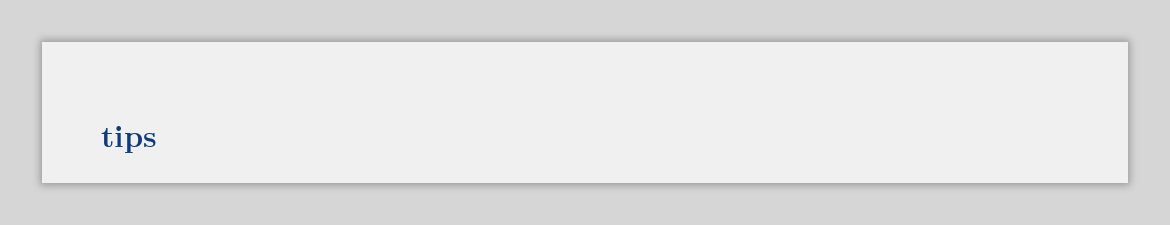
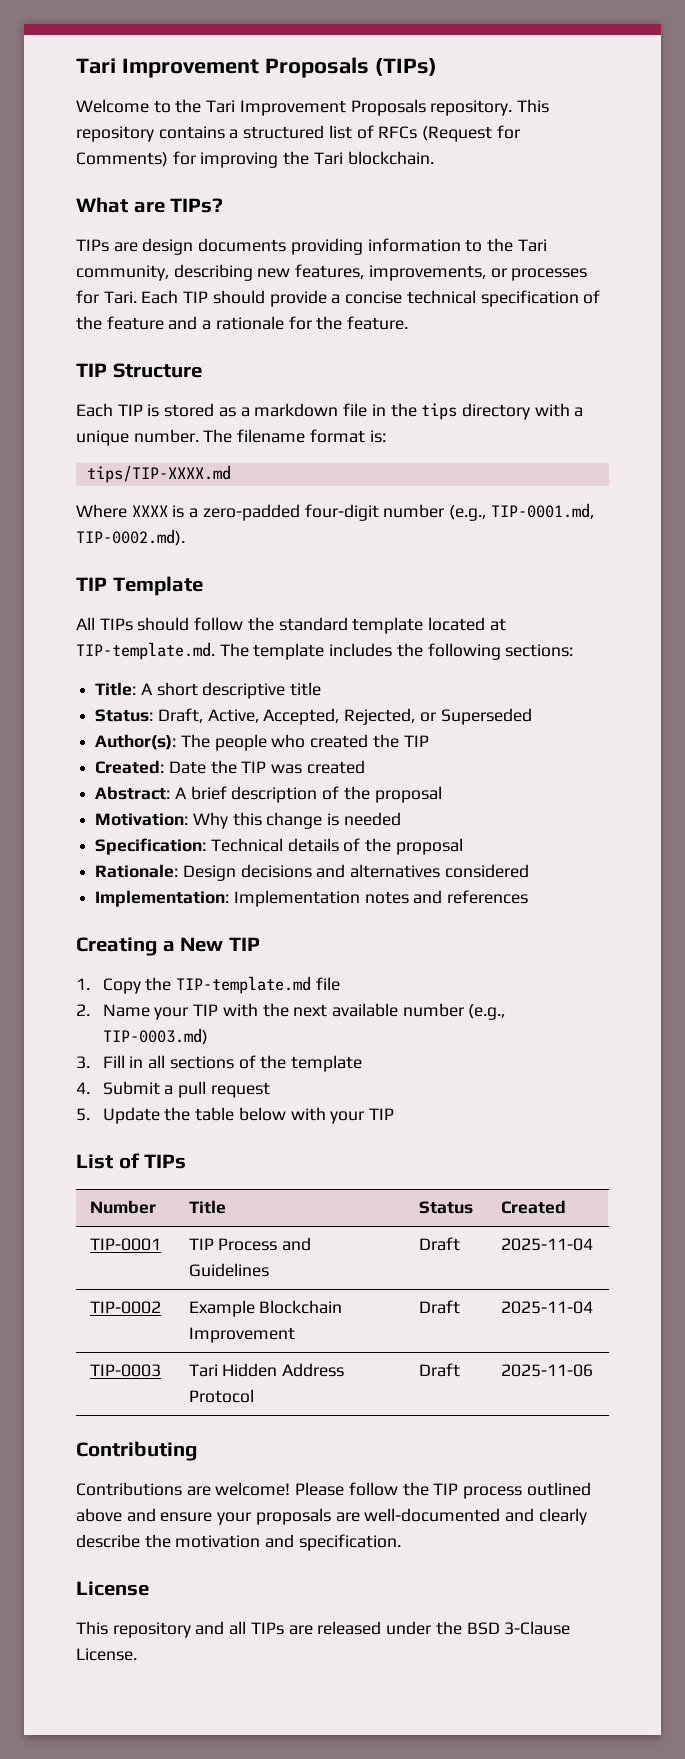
[101,126,157,153] tips -> [76,57,437,78] [76,99,550,116] [76,125,520,142] [76,151,434,168] [76,197,224,213] [76,238,547,255] [76,264,588,281] [76,290,601,307] [76,316,409,330] [76,363,202,378] [76,403,584,420] [76,429,386,446] [86,465,231,483] [76,503,594,521] [76,529,185,546] [76,576,203,596] [76,617,506,634] [76,642,574,660] [95,682,322,699] [95,708,532,725] [95,734,429,751] [95,760,365,774] [95,786,442,803] [95,812,401,829] [95,838,463,855] [95,864,529,881] [95,890,529,907] [76,937,260,956] [76,976,340,994] [76,1003,506,1020] [102,1028,208,1045] [76,1055,362,1072] [76,1081,270,1098] [76,1107,394,1124] [76,1153,187,1169] [89,1200,156,1214] [188,1200,226,1214] [418,1201,473,1214] [500,1200,566,1214] [89,1238,161,1251] [188,1237,312,1251] [188,1263,269,1277] [418,1237,460,1251] [500,1238,593,1251] [89,1301,161,1314] [188,1300,343,1317] [188,1327,295,1343] [418,1300,460,1314] [500,1301,593,1314] [89,1364,161,1377] [188,1363,345,1377] [188,1389,254,1403] [418,1363,460,1377] [500,1364,593,1377] [76,1441,197,1461] [76,1482,591,1499] [76,1508,587,1525] [76,1534,401,1551] [76,1581,149,1596] [76,1621,571,1638] [76,1648,137,1661] Tari Improvement Proposals (TIPs) // Welcome to the Tari Improvement Proposals repository. This repository contains a structured list of RFCs (Request for Comments) for improving the Tari blockchain. // What are TIPs? // TIPs are design documents providing information to the Tari community, describing new features, improvements, or processes for Tari. Each TIP should provide a concise technical specification of the feature and a rationale for the feature. // TIP Structure // Each TIP is stored as a markdown file in the tips directory with a unique number. The filename format is: // tips/TIP-XXXX.md // Where XXXX is a zero-padded four-digit number (e.g., TIP-0001.md, TIP-0002.md). // TIP Template // All TIPs should follow the standard template located at TIP-template.md. The template includes the following sections: // Title: A short descriptive title // Status: Draft, Active, Accepted, Rejected, or Superseded // Author(s): The people who created the TIP // Created: Date the TIP was created // Abstract: A brief description of the proposal // Motivation: Why this change is needed // Specification: Technical details of the proposal // Rationale: Design decisions and alternatives considered // Implementation: Implementation notes and references // Creating a New TIP // 1. Copy the TIP-template.md file // 2. Name your TIP with the next available number (e.g., TIP-0003.md) // 3. Fill in all sections of the template // 4. Submit a pull request // 5. Update the table below with your TIP // List of TIPs // Number | Title | Status | Created // TIP-0001 | TIP Process and Guidelines | Draft | 2025-11-04 // TIP-0002 | Example Blockchain Improvement | Draft | 2025-11-04 // TIP-0003 | Tari Hidden Address Protocol | Draft | 2025-11-06 // Contributing // Contributions are welcome! Please follow the TIP process outlined above and ensure your proposals are well-documented and clearly describe the motivation and specification. // License // This repository and all TIPs are released under the BSD 3-Clause License.

